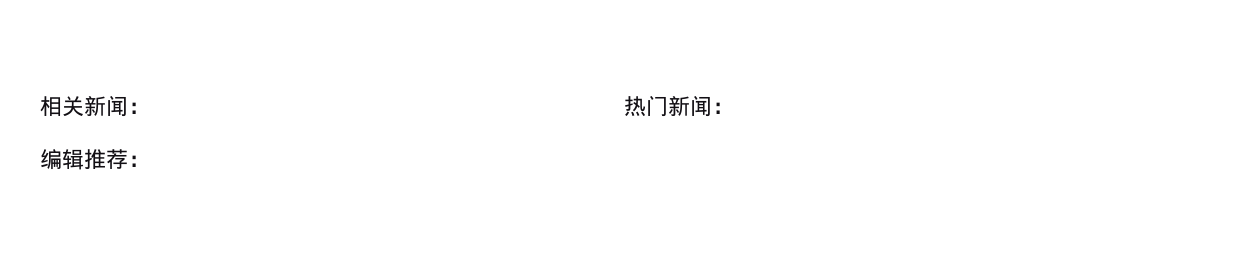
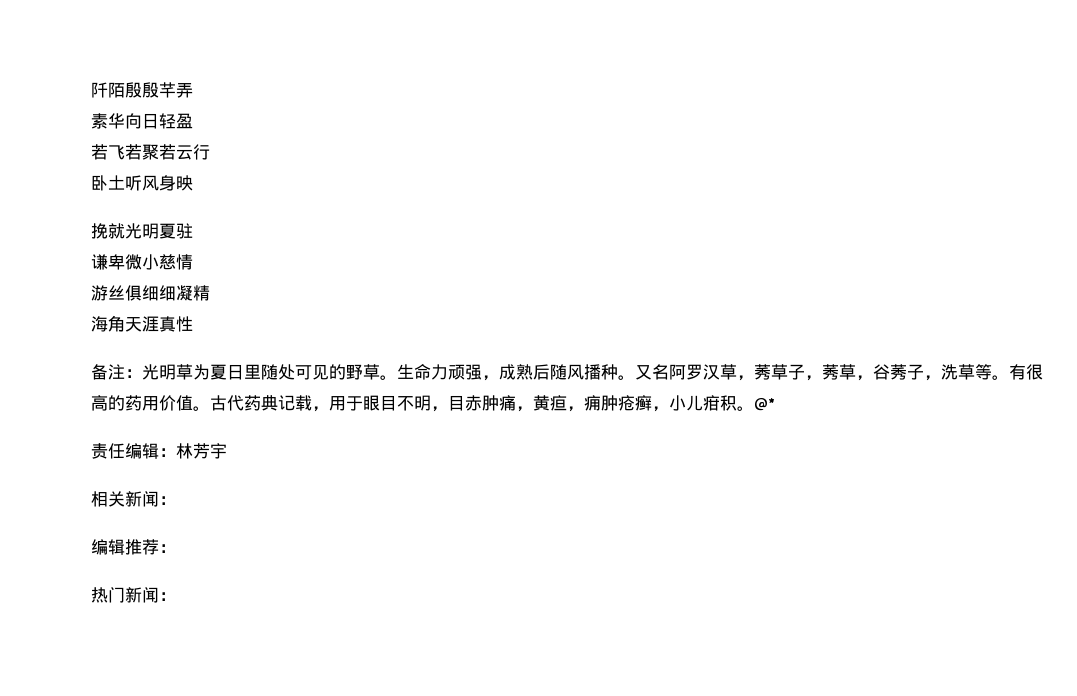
(40, 106) none -> [91,82,193,98] [91,113,193,129] [91,144,210,160] [91,175,193,191] [91,223,193,239] [91,254,193,270] [91,285,210,301] [91,315,193,332] [91,364,1043,381] [91,395,775,412] [91,443,227,459] 阡陌殷殷芊弄 // 素华向日轻盈 // 若飞若聚若云行 // 卧土听风身映 // 挽就光明夏驻 // 谦卑微小慈情 // 游丝俱细细凝精 // 海角天涯真性 // 备注：光明草为夏日里随处可见的野草。生命力顽强，成熟后随风播种。又名阿罗汉草，莠草子，莠草，谷莠子，洗草等。有很高的药用价值。古代药典记载，用于眼目不明，目赤肿痛，黄疸，痈肿疮癣，小儿疳积。@* // 责任编辑：林芳宇 //

